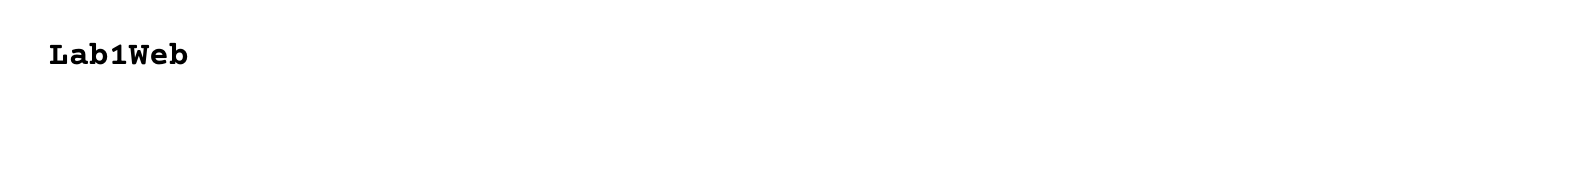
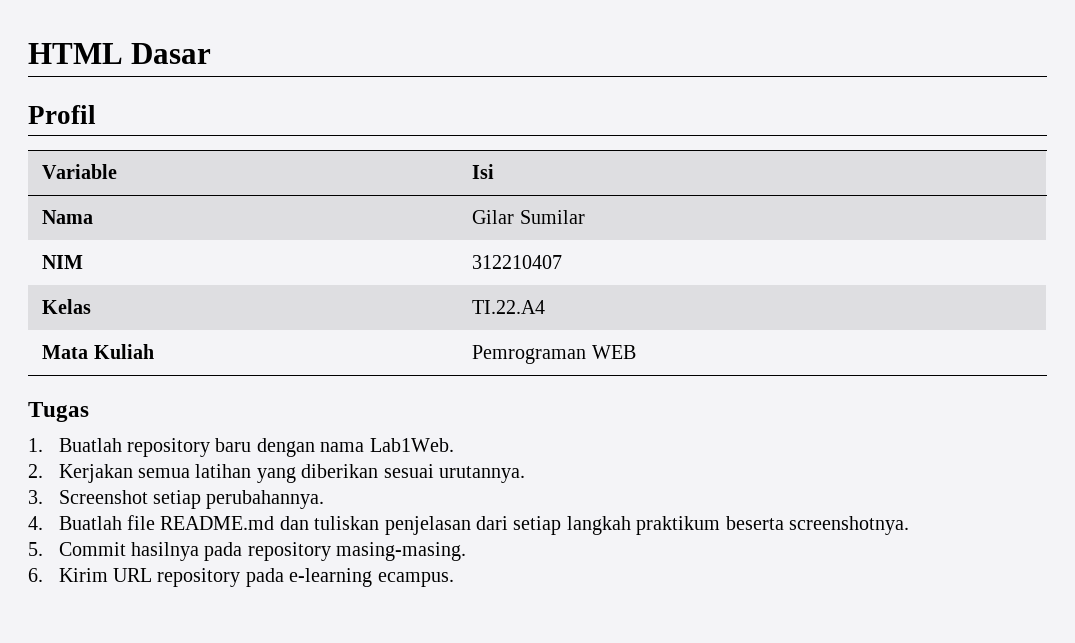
[49,42,189,65] Lab1Web -> [28,43,212,64] [28,105,96,124] [42,164,118,179] [472,164,495,179] [42,210,94,224] [472,210,585,224] [42,255,84,269] [472,255,563,269] [42,299,92,314] [472,300,546,314] [42,344,154,359] [472,345,636,364] [28,402,89,422] [28,438,454,457] [28,464,526,483] [28,490,325,509] [28,515,910,535] [28,542,467,561] [28,568,454,587] HTML Dasar // Profil // Variable | Isi // Nama | Gilar Sumilar // NIM | 312210407 // Kelas | TI.22.A4 // Mata Kuliah | Pemrograman WEB // Tugas // 1. Buatlah repository baru dengan nama Lab1Web. // 2. Kerjakan semua latihan yang diberikan sesuai urutannya. // 3. Screenshot setiap perubahannya. // 4. Buatlah file README.md dan tuliskan penjelasan dari setiap langkah praktikum beserta screenshotnya. // 5. Commit hasilnya pada repository masing-masing. // 6. Kirim URL repository pada e-learning ecampus.

